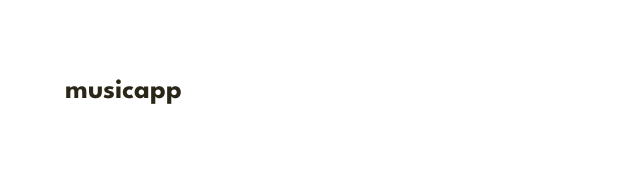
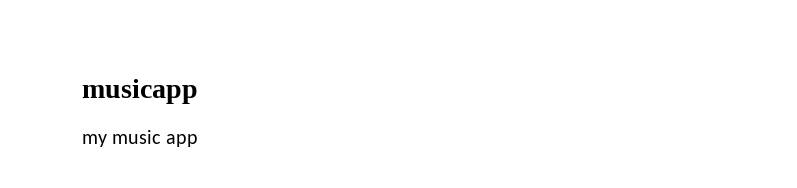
(182, 91) none -> [82,130,198,147] // my music app

